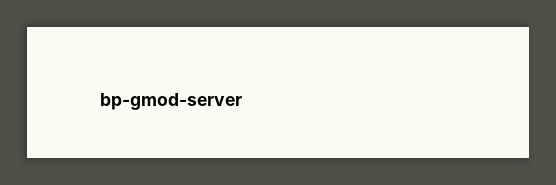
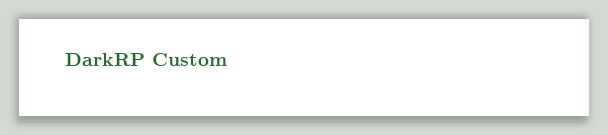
[100,93,242,110] bp-gmod-server -> [65,53,227,66] DarkRP Custom

